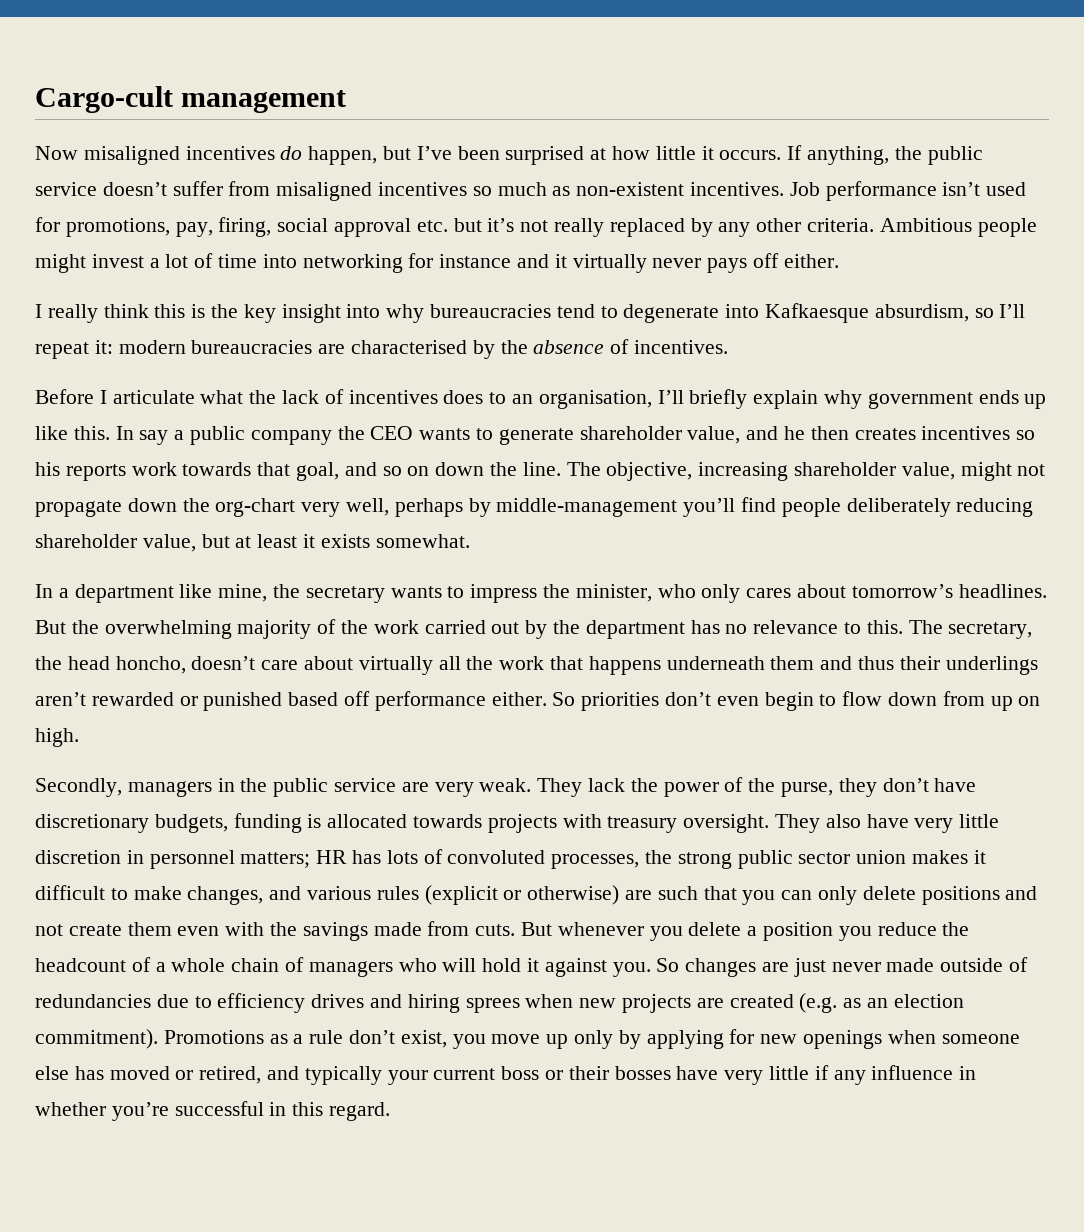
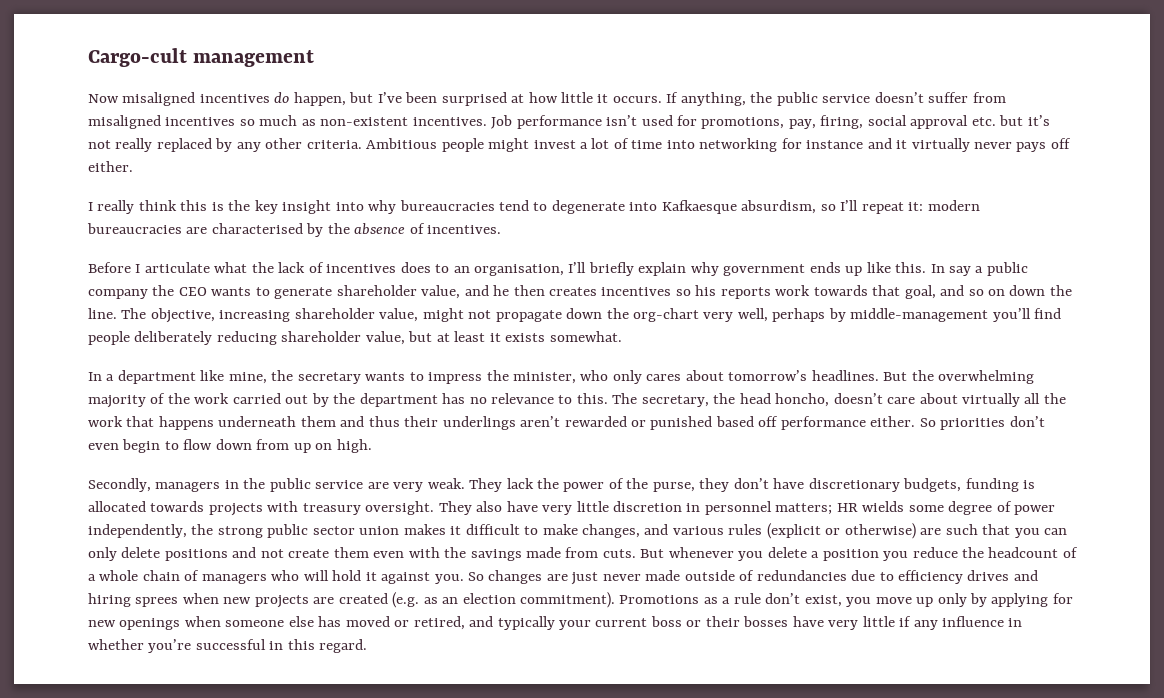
[352,849,640,869] has lots of convoluted processes, -> [862,501,1056,515] [88,524,187,538] wields some degree of power independently,

